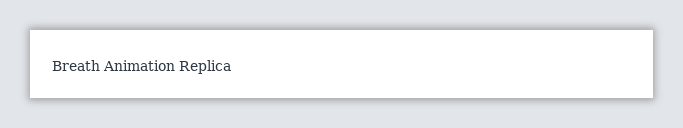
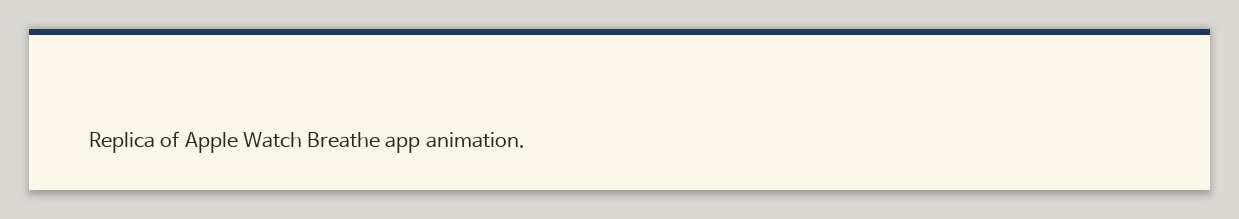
[52,60,231,74] Breath Animation Replica -> [89,131,525,153] Replica of Apple Watch Breathe app animation.

